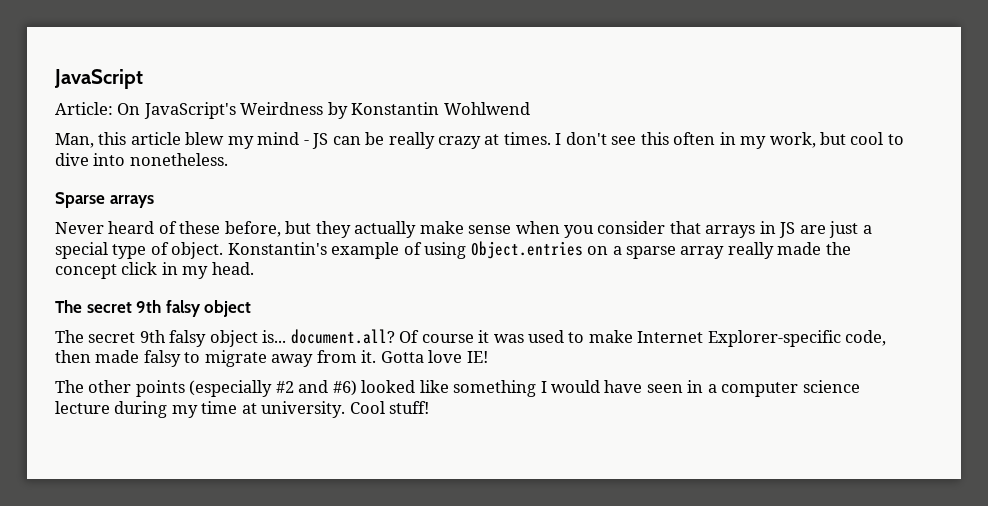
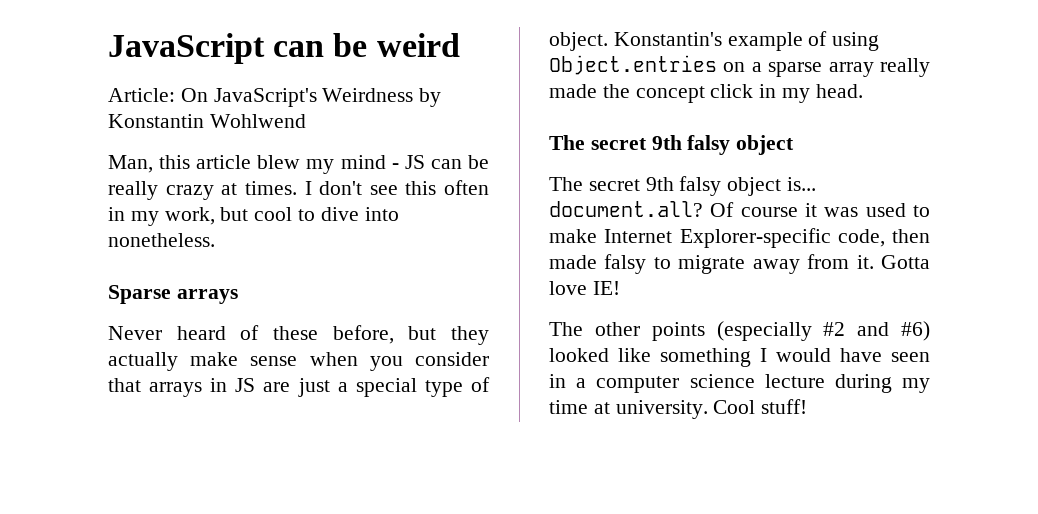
(143, 79) none -> [273,33,460,57] can be weird

